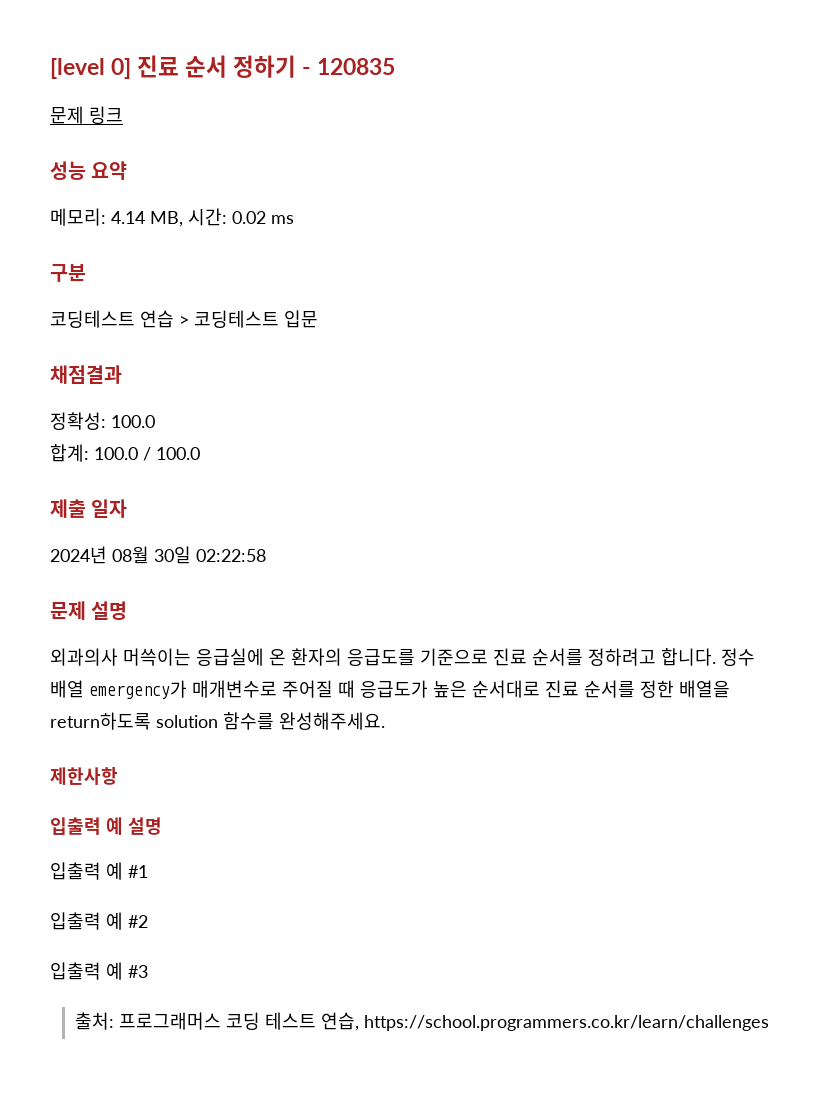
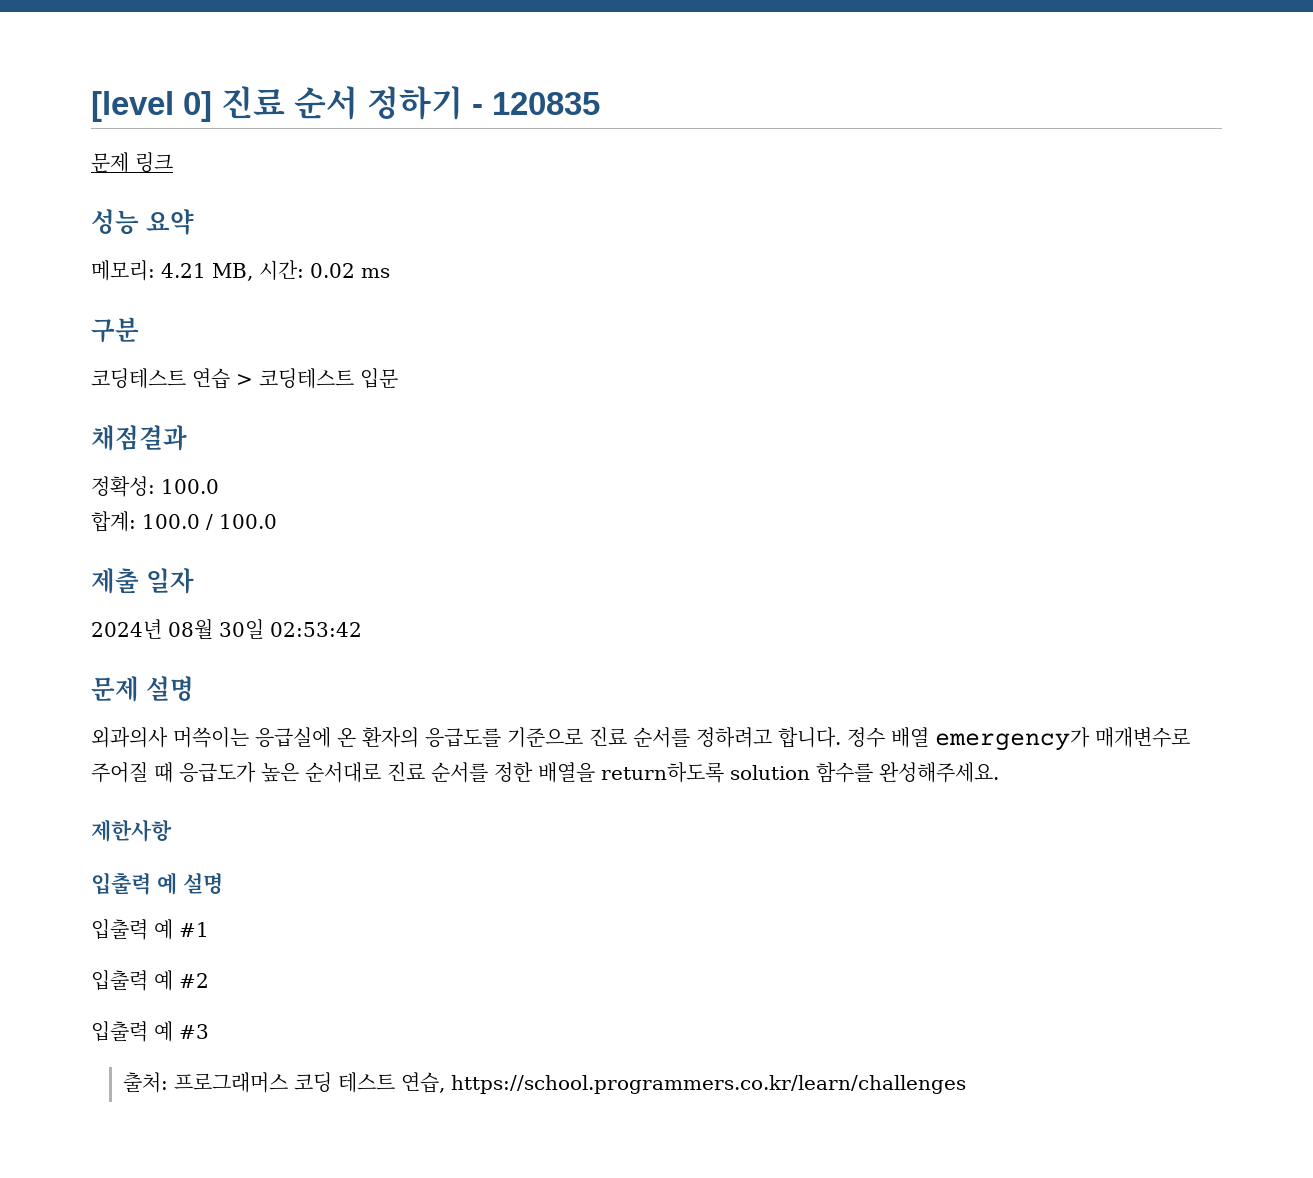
[111,211,145,224] 4.14 -> [161,263,206,278] 4.21
[196,549,266,562] 02:22:58 -> [270,622,362,637] 02:53:42

